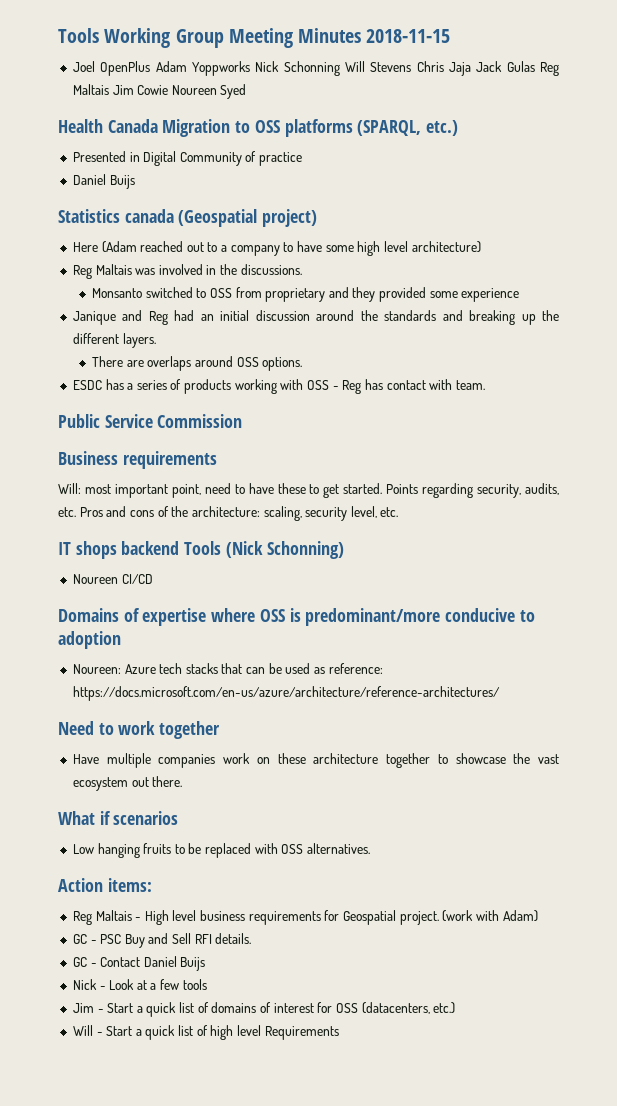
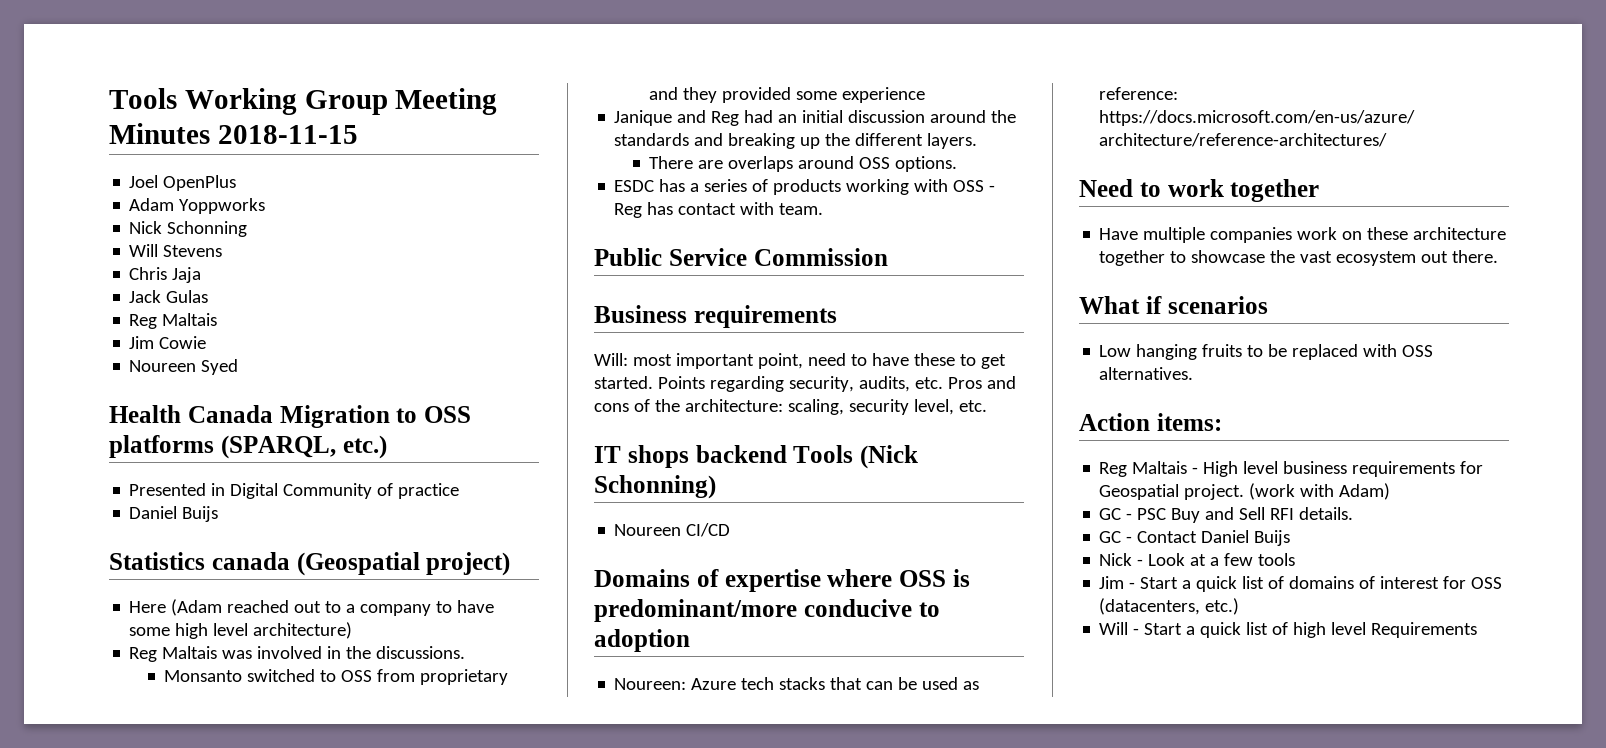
(151, 68) none -> (237, 183) //
(250, 68) none -> (266, 206) //
(340, 68) none -> (248, 229) //
(412, 67) none -> (223, 251) //
(471, 69) none -> (202, 275) //
[540,62,559,76] [72,84,109,95] Reg Maltais -> [129,313,218,329] // Reg Maltais //
(169, 90) none -> (207, 342) //

